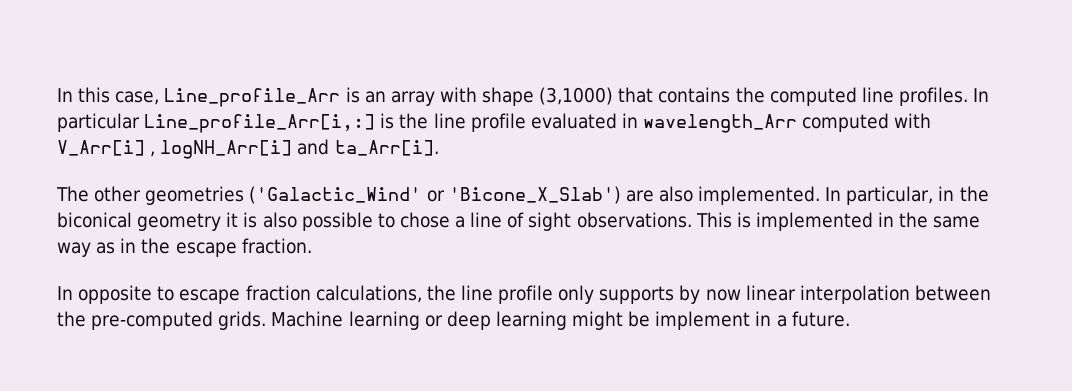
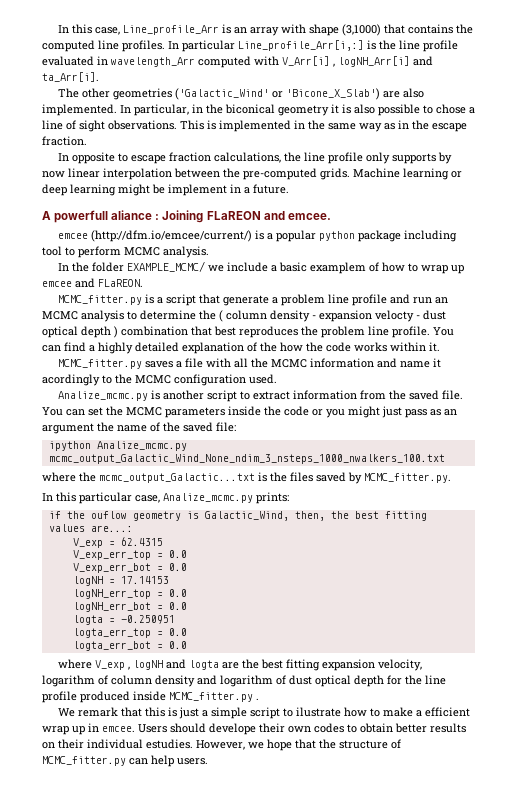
(850, 319) none -> [42,210,331,223] [58,230,458,242] [42,246,209,258] [58,261,465,274] [42,278,143,288] [58,294,449,306] [42,310,446,322] [42,326,454,338] [42,342,440,354] [58,358,442,369] [42,374,277,386] [58,390,464,402] [42,406,457,418] [42,422,236,434] [48,441,187,451] [48,454,445,464] [42,472,451,484] [42,492,289,504] [48,511,427,521] [48,524,133,532] [72,537,163,548] [72,550,187,560] [72,563,187,573] [72,576,169,586] [72,589,187,599] [72,602,187,612] [72,615,175,625] [72,628,187,638] [72,641,187,651] [58,659,423,671] [42,675,446,687] [42,691,259,703] [58,707,471,719] [42,723,466,735] [42,739,401,751] [42,755,208,767] // A powerfull aliance : Joining FLaREON and emcee. // emcee (http://dfm.io/emcee/current/) is a popular python package including tool to perform MCMC analysis. // In the folder EXAMPLE_MCMC/ we include a basic examplem of how to wrap up emcee and FLaREON. // MCMC_fitter.py is a script that generate a problem line profile and run an MCMC analysis to determine the ( column density - expansion velocty - dust optical depth ) combination that best reproduces the problem line profile. You can find a highly detailed explanation of the how the code works within it. // MCMC_fitter.py saves a file with all the MCMC information and name it acordingly to the MCMC configuration used. // Analize_mcmc.py is another script to extract information from the saved file. You can set the MCMC parameters inside the code or you might just pass as an argument the name of the saved file: // ipython Analize_mcmc.py mcmc_output_Galactic_Wind_None_ndim_3_nsteps_1000_nwalkers_100.txt // where the mcmc_output_Galactic...txt is the files saved by MCMC_fitter.py. // In this particular case, Analize_mcmc.py prints: // if the ouflow geometry is Galactic_Wind, then, the best fitting values are...: // V_exp = 62.4315 // V_exp_err_top = 0.0 // V_exp_err_bot = 0.0 // logNH = 17.14153 // logNH_err_top = 0.0 // logNH_err_bot = 0.0 // logta = -0.250951 // logta_err_top = 0.0 // logta_err_bot = 0.0 // where V_exp , logNH and logta are the best fitting expansion velocity, logarithm of column density and logarithm of dust optical depth for the line profile produced inside MCMC_fitter.py . // We remark that this is just a simple script to ilustrate how to make a efficient wrap up in emcee. Users should develope their own codes to obtain better results on their individual estudies. However, we hope that the structure of MCMC_fitter.py can help users.

